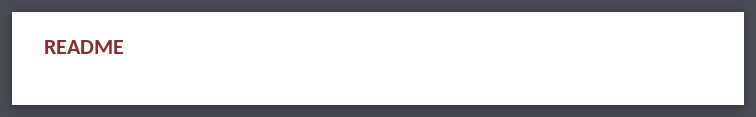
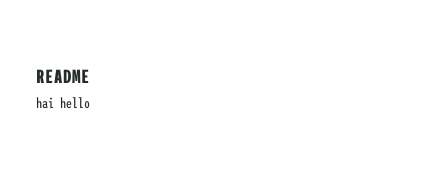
(124, 47) none -> [36,97,90,109] // hai hello

